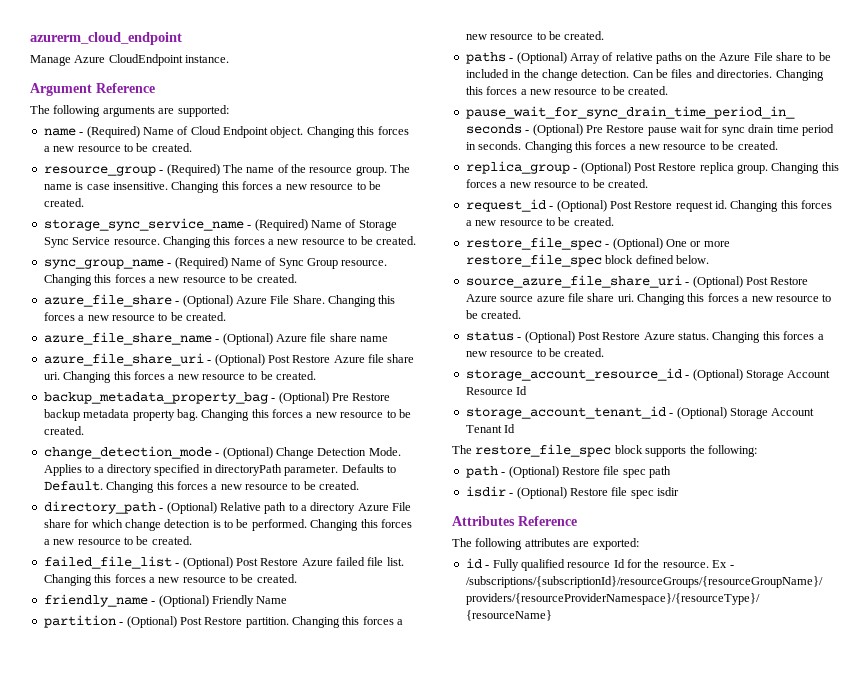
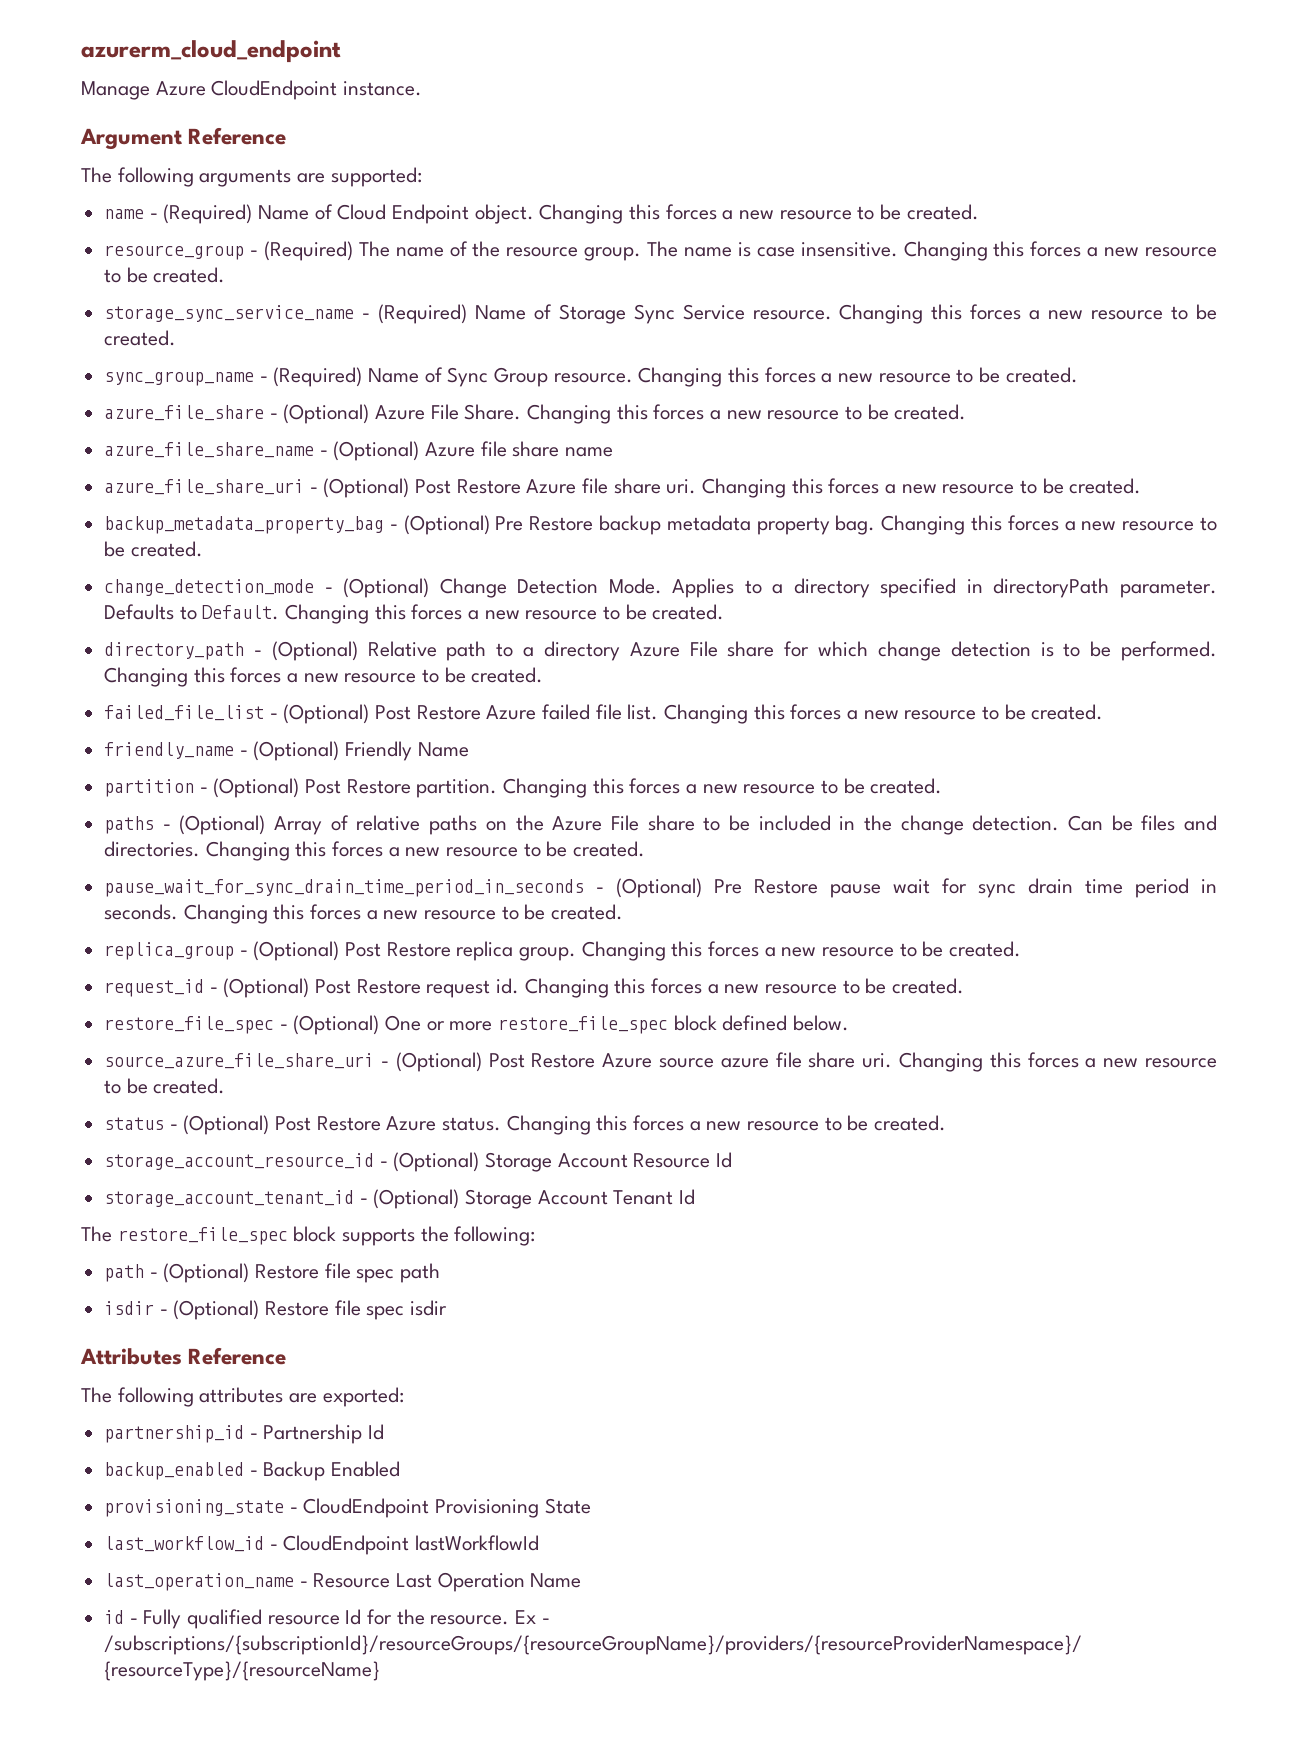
(639, 544) none -> [104,1424,385,1444] [104,1461,401,1481] [104,1498,591,1518] [104,1535,540,1555] [104,1572,582,1592] // partnership_id - Partnership Id // backup_enabled - Backup Enabled // provisioning_state - CloudEndpoint Provisioning State // last_workflow_id - CloudEndpoint lastWorkflowId // last_operation_name - Resource Last Operation Name

